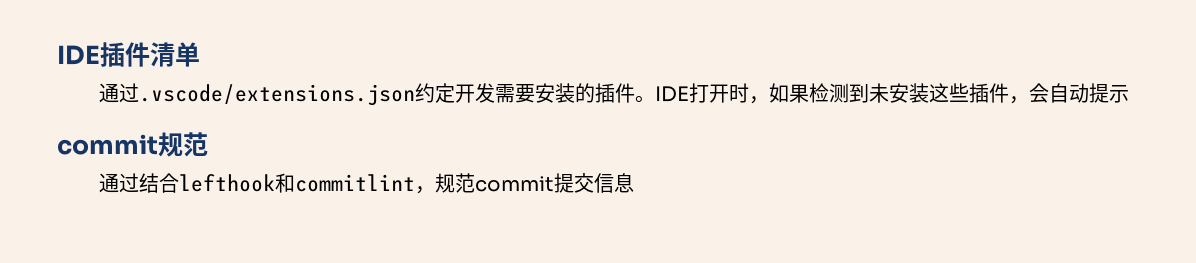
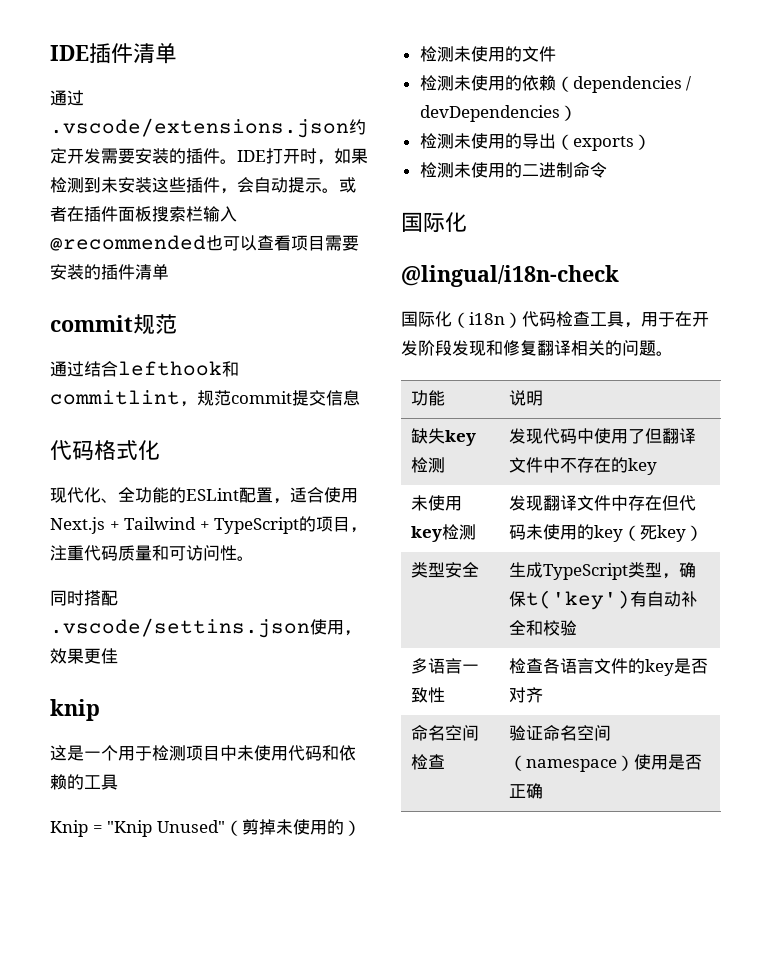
(1130, 94) none -> [322,177,356,193] [50,206,237,222] [50,235,359,251] [50,264,169,280] 。或者在插件面板搜索栏输入@recommended也可以查看项目需要安装的插件清单
(635, 183) none -> [50,440,160,461] [50,487,358,504] [50,516,368,534] [50,545,254,561] [50,590,118,606] [50,618,361,638] [50,648,118,664] [50,699,100,721] [50,745,356,761] [50,774,118,790] [50,819,361,837] [419,46,556,62] [419,75,692,93] [419,105,577,122] [419,133,651,151] [419,162,607,178] [401,212,467,233] [401,265,619,287] [401,311,709,328] [401,340,673,356] [411,390,446,406] [509,390,544,406] [411,428,477,446] [411,457,446,473] [509,428,697,444] [509,457,658,475] [411,495,463,511] [411,524,477,542] [509,495,697,511] [509,524,704,542] [411,562,480,578] [509,562,697,580] [509,590,699,610] [509,620,578,636] [411,658,480,674] [411,687,446,703] [509,658,709,676] [509,687,544,703] [411,725,480,741] [411,754,446,770] [509,725,612,741] [509,754,703,772] [509,783,544,799] // 代码格式化 // 现代化、全功能的ESLint配置，适合使用Next.js + Tailwind + TypeScript的项目，注重代码质量和可访问性。 // 同时搭配.vscode/settins.json使用，效果更佳 // knip // 这是一个用于检测项目中未使用代码和依赖的工具 // Knip = "Knip Unused"（剪掉未使用的） // 检测未使用的文件 // 检测未使用的依赖（dependencies / devDependencies） // 检测未使用的导出（exports） // 检测未使用的二进制命令 // 国际化 // @lingual/i18n-check // 国际化（i18n）代码检查工具，用于在开发阶段发现和修复翻译相关的问题。 // 功能 | 说明 // 缺失key检测 | 发现代码中使用了但翻译文件中不存在的key // 未使用key检测 | 发现翻译文件中存在但代码未使用的key（死key） // 类型安全 | 生成TypeScript类型，确保t('key')有自动补全和校验 // 多语言一致性 | 检查各语言文件的key是否对齐 // 命名空间检查 | 验证命名空间（namespace）使用是否正确

